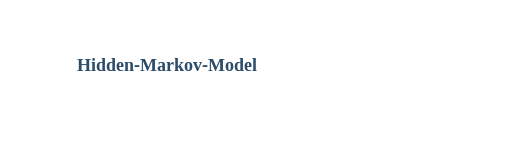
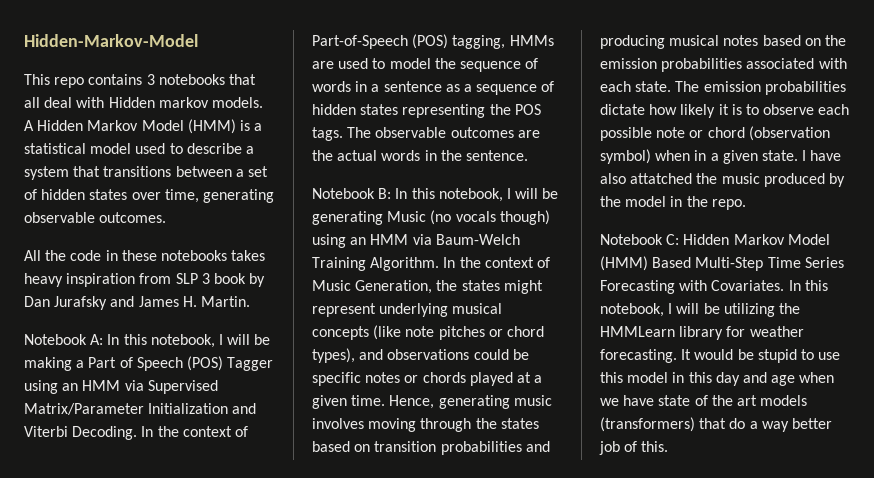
(257, 64) none -> [24,74,256,88] [24,97,263,108] [24,119,263,134] [24,143,254,154] [24,166,268,180] [24,189,274,203] [24,212,167,223] [24,250,266,261] [24,273,266,287] [24,296,250,310] [24,334,271,348] [24,356,274,371] [24,380,218,394] [24,403,257,415] [24,426,248,440] [312,34,554,49] [312,58,539,72] [312,81,555,95] [312,104,541,118] [312,127,540,141] [312,150,528,161] [312,188,559,202] [312,210,550,225] [312,234,520,248] [312,257,550,271] [312,280,543,294] [312,303,503,317] [312,325,544,340] [312,348,529,363] [312,372,543,386] [312,395,552,409] [312,418,539,432] [312,441,550,455] [600,35,846,49] [600,58,847,72] [600,81,846,95] [600,104,850,118] [600,126,830,141] [600,149,842,164] [600,173,845,187] [600,196,746,210] [600,234,830,245] [600,256,844,271] [600,280,828,294] [600,303,800,317] [600,326,804,340] [600,349,841,363] [600,372,835,386] [600,395,808,406] [600,417,832,432] [599,441,669,455] // This repo contains 3 notebooks that all deal with Hidden markov models. A Hidden Markov Model (HMM) is a statistical model used to describe a system that transitions between a set of hidden states over time, generating observable outcomes. // All the code in these notebooks takes heavy inspiration from SLP 3 book by Dan Jurafsky and James H. Martin. // Notebook A: In this notebook, I will be making a Part of Speech (POS) Tagger using an HMM via Supervised Matrix/Parameter Initialization and Viterbi Decoding. In the context of Part-of-Speech (POS) tagging, HMMs are used to model the sequence of words in a sentence as a sequence of hidden states representing the POS tags. The observable outcomes are the actual words in the sentence. // Notebook B: In this notebook, I will be generating Music (no vocals though) using an HMM via Baum-Welch Training Algorithm. In the context of Music Generation, the states might represent underlying musical concepts (like note pitches or chord types), and observations could be specific notes or chords played at a given time. Hence, generating music involves moving through the states based on transition probabilities and producing musical notes based on the emission probabilities associated with each state. The emission probabilities dictate how likely it is to observe each possible note or chord (observation symbol) when in a given state. I have also attatched the music produced by the model in the repo. // Notebook C: Hidden Markov Model (HMM) Based Multi-Step Time Series Forecasting with Covariates. In this notebook, I will be utilizing the HMMLearn library for weather forecasting. It would be stupid to use this model in this day and age when we have state of the art models (transformers) that do a way better job of this.

